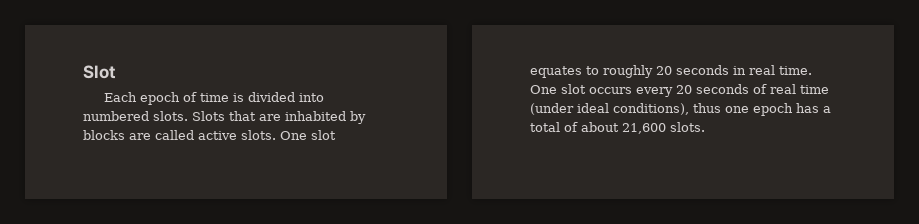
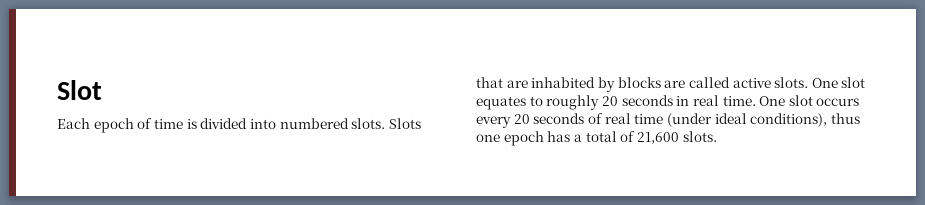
[581,122,619,132] about -> (636, 136) none

